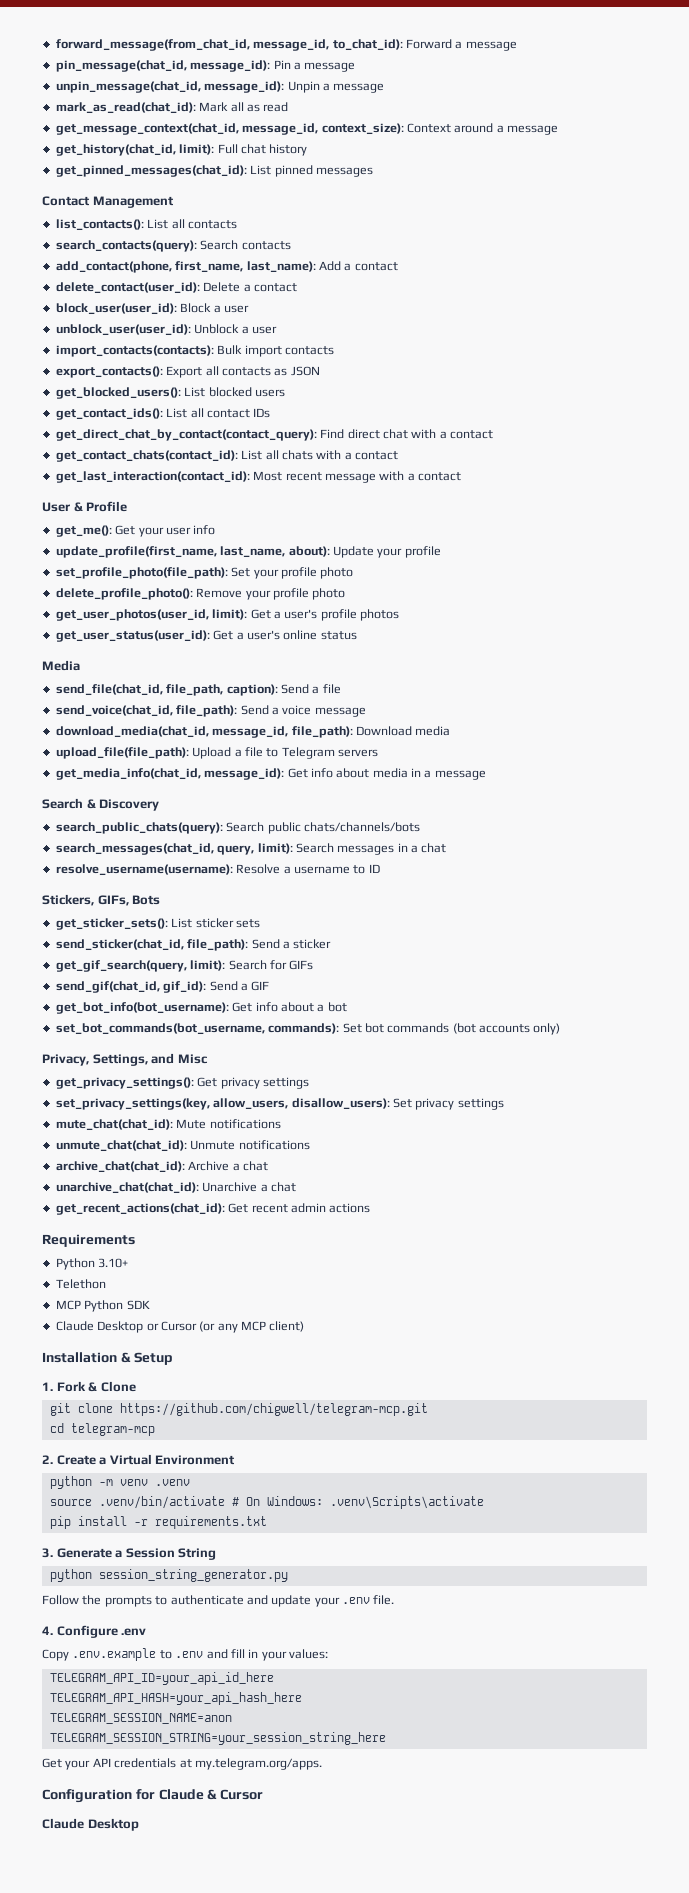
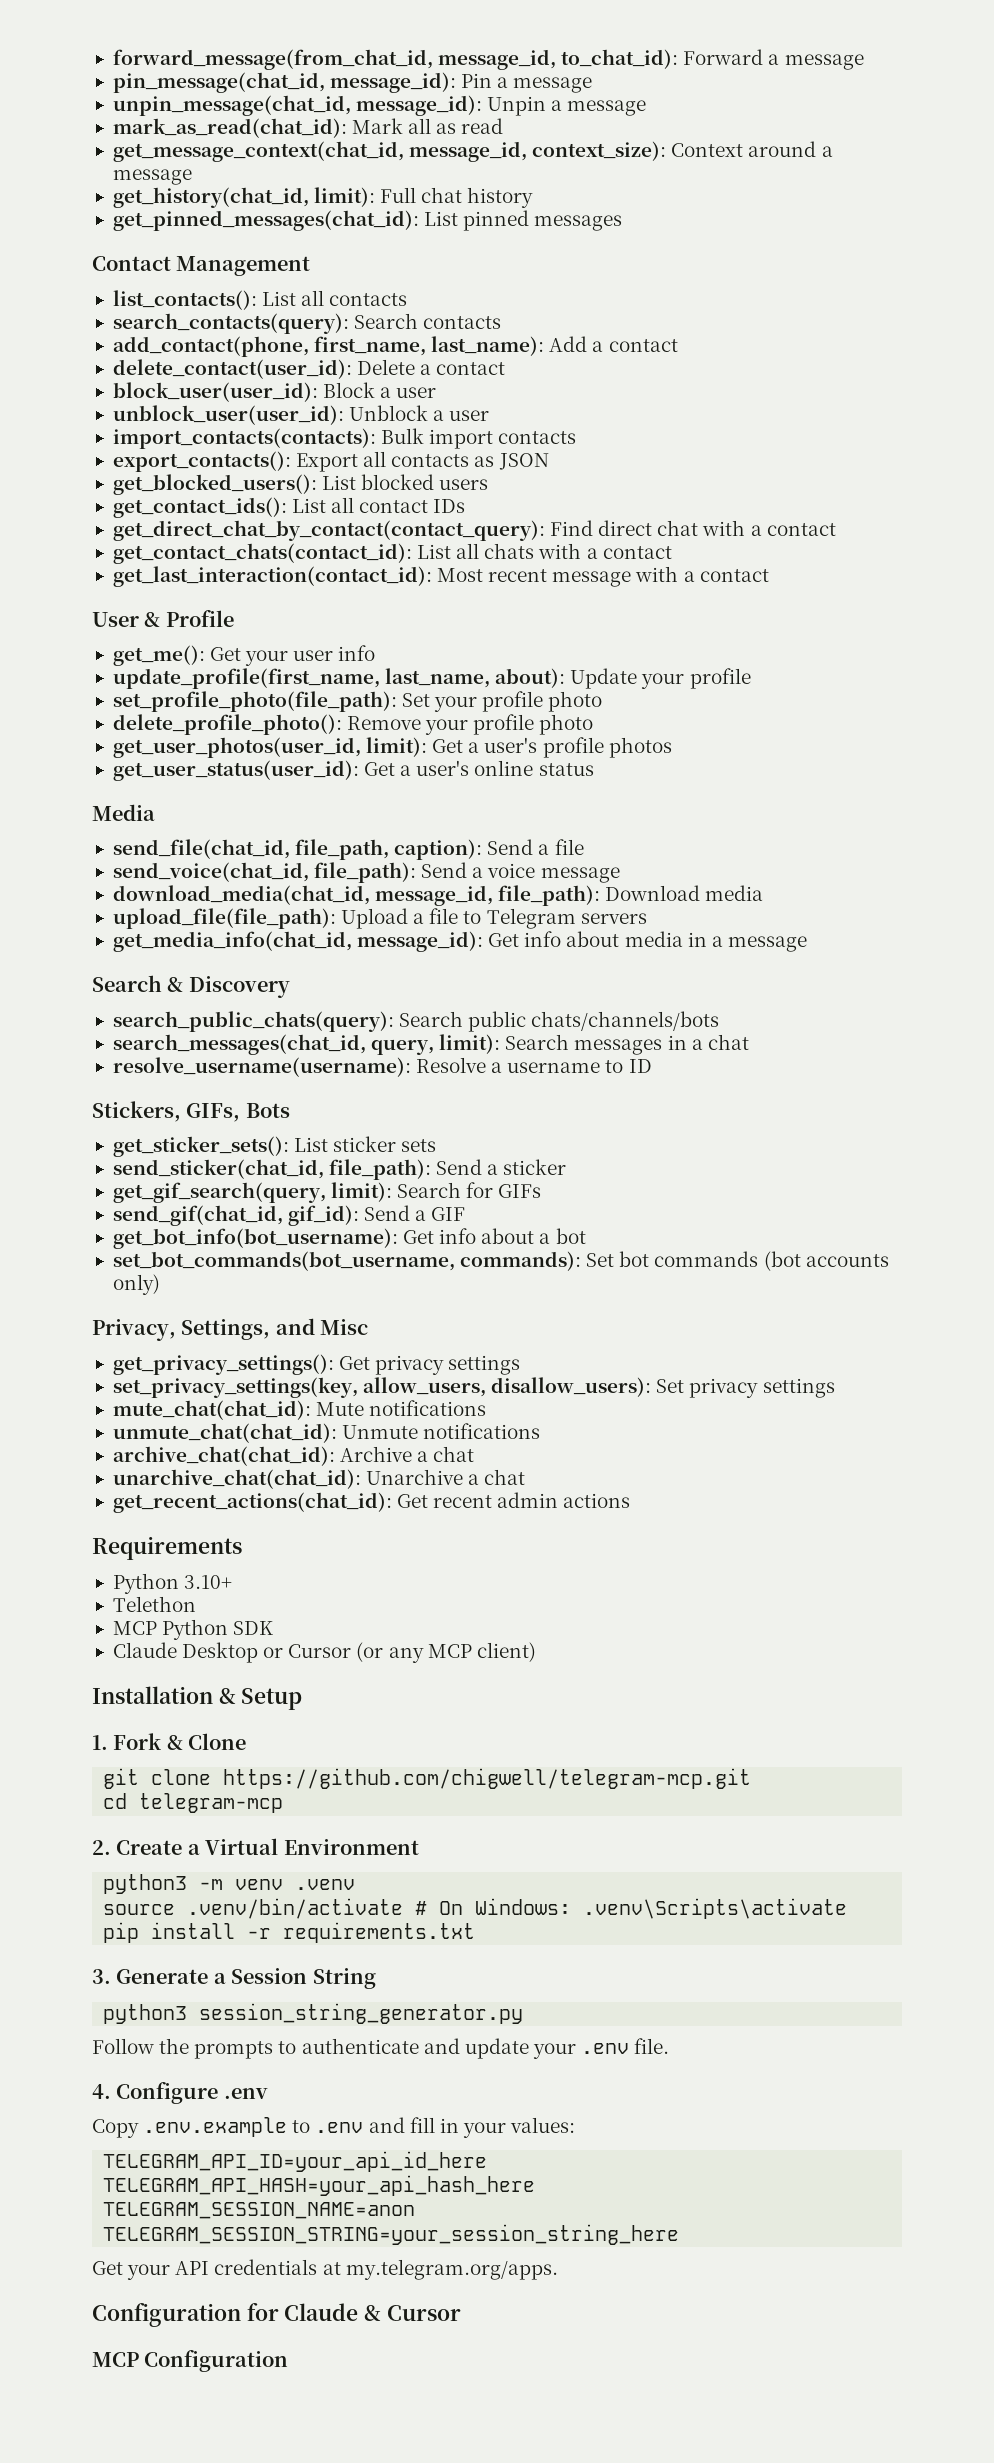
[49,1476,92,1489] python -> [103,1874,188,1894] python3
[49,1569,92,1582] python -> [103,2004,188,2024] python3
[42,1818,139,1831] Claude Desktop -> [92,2350,289,2372] MCP Configuration

